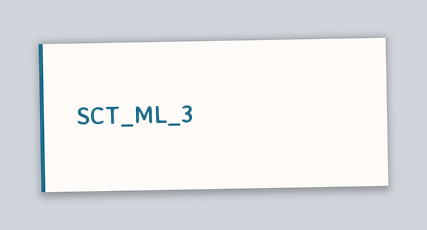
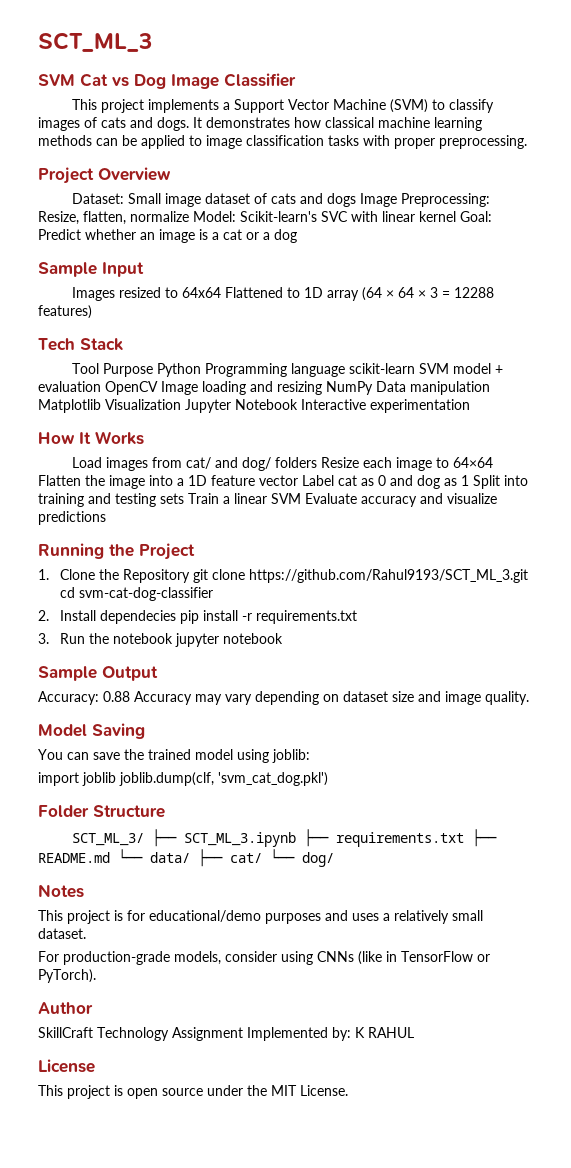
(194, 116) none -> [38,73,296,89] [71,99,494,113] [38,117,482,131] [38,135,527,149] [38,167,171,184] [71,193,490,207] [38,211,492,225] [38,229,297,243] [38,262,144,277] [71,287,494,301] [38,305,92,319] [38,338,123,351] [71,363,503,377] [38,381,490,395] [38,399,470,413] [38,431,144,445] [71,457,493,471] [38,475,528,489] [38,493,497,507] [38,511,106,525] [38,543,195,560] [38,569,528,583] [59,587,213,601] [38,610,357,624] [38,633,283,647] [38,666,158,681] [38,691,529,705] [38,723,145,739] [38,749,310,763] [38,772,328,786] [38,805,165,818] [71,829,497,847] [38,849,334,867] [38,884,84,898] [38,910,483,924] [38,928,86,939] [38,951,490,965] [38,969,96,983] [38,1002,93,1014] [38,1027,414,1041] [38,1059,95,1073] [38,1085,348,1099] // SVM Cat vs Dog Image Classifier // This project implements a Support Vector Machine (SVM) to classify images of cats and dogs. It demonstrates how classical machine learning methods can be applied to image classification tasks with proper preprocessing. // Project Overview // Dataset: Small image dataset of cats and dogs Image Preprocessing: Resize, flatten, normalize Model: Scikit-learn's SVC with linear kernel Goal: Predict whether an image is a cat or a dog // Sample Input // Images resized to 64x64 Flattened to 1D array (64 × 64 × 3 = 12288 features) // Tech Stack // Tool Purpose Python Programming language scikit-learn SVM model + evaluation OpenCV Image loading and resizing NumPy Data manipulation Matplotlib Visualization Jupyter Notebook Interactive experimentation // How It Works // Load images from cat/ and dog/ folders Resize each image to 64×64 Flatten the image into a 1D feature vector Label cat as 0 and dog as 1 Split into training and testing sets Train a linear SVM Evaluate accuracy and visualize predictions // Running the Project // 1. Clone the Repository git clone https://github.com/Rahul9193/SCT_ML_3.git cd svm-cat-dog-classifier // 2. Install dependecies pip install -r requirements.txt // 3. Run the notebook jupyter notebook // Sample Output // Accuracy: 0.88 Accuracy may vary depending on dataset size and image quality. // Model Saving // You can save the trained model using joblib: // import joblib joblib.dump(clf, 'svm_cat_dog.pkl') // Folder Structure // SCT_ML_3/ ├── SCT_ML_3.ipynb ├── requirements.txt ├── README.md └── data/ ├── cat/ └── dog/ // Notes // This project is for educational/demo purposes and uses a relatively small dataset. // For production-grade models, consider using CNNs (like in TensorFlow or PyTorch). // Author // SkillCraft Technology Assignment Implemented by: K RAHUL // License // This project is open source under the MIT License.

